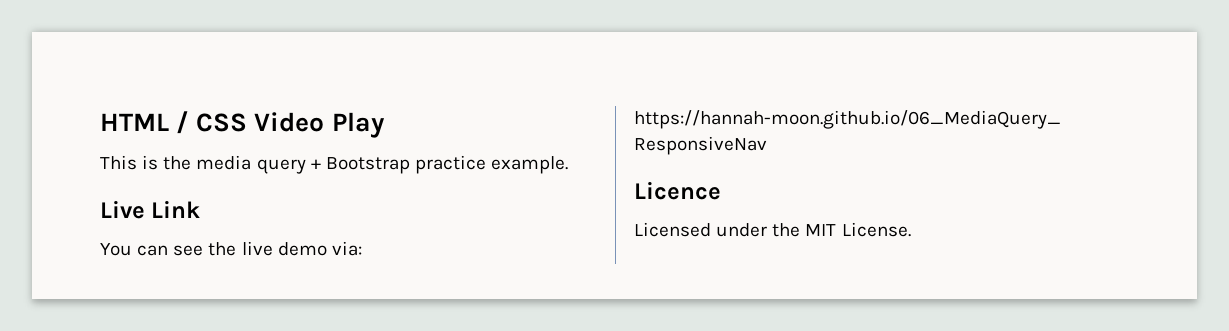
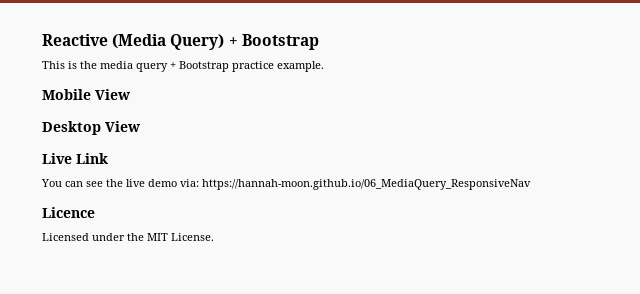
[100,111,385,138] HTML / CSS Video Play -> [42,34,319,50] Reactive (Media Query) + Bootstrap
(569, 165) none -> [42,89,130,100] [42,121,140,135] // Mobile View // Desktop View

